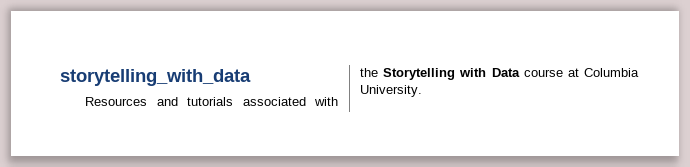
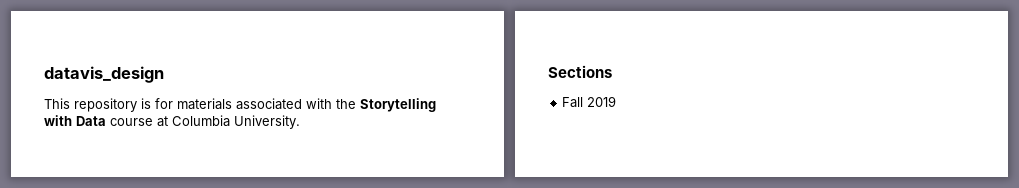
[60,69,251,86] [85,97,234,106] storytelling_with_data // Resources and tutorials -> [44,66,164,83] [44,98,232,112] datavis_design // This repository is for materials
(422, 91) none -> [548,65,612,78] [562,96,617,108] // Sections // Fall 2019

